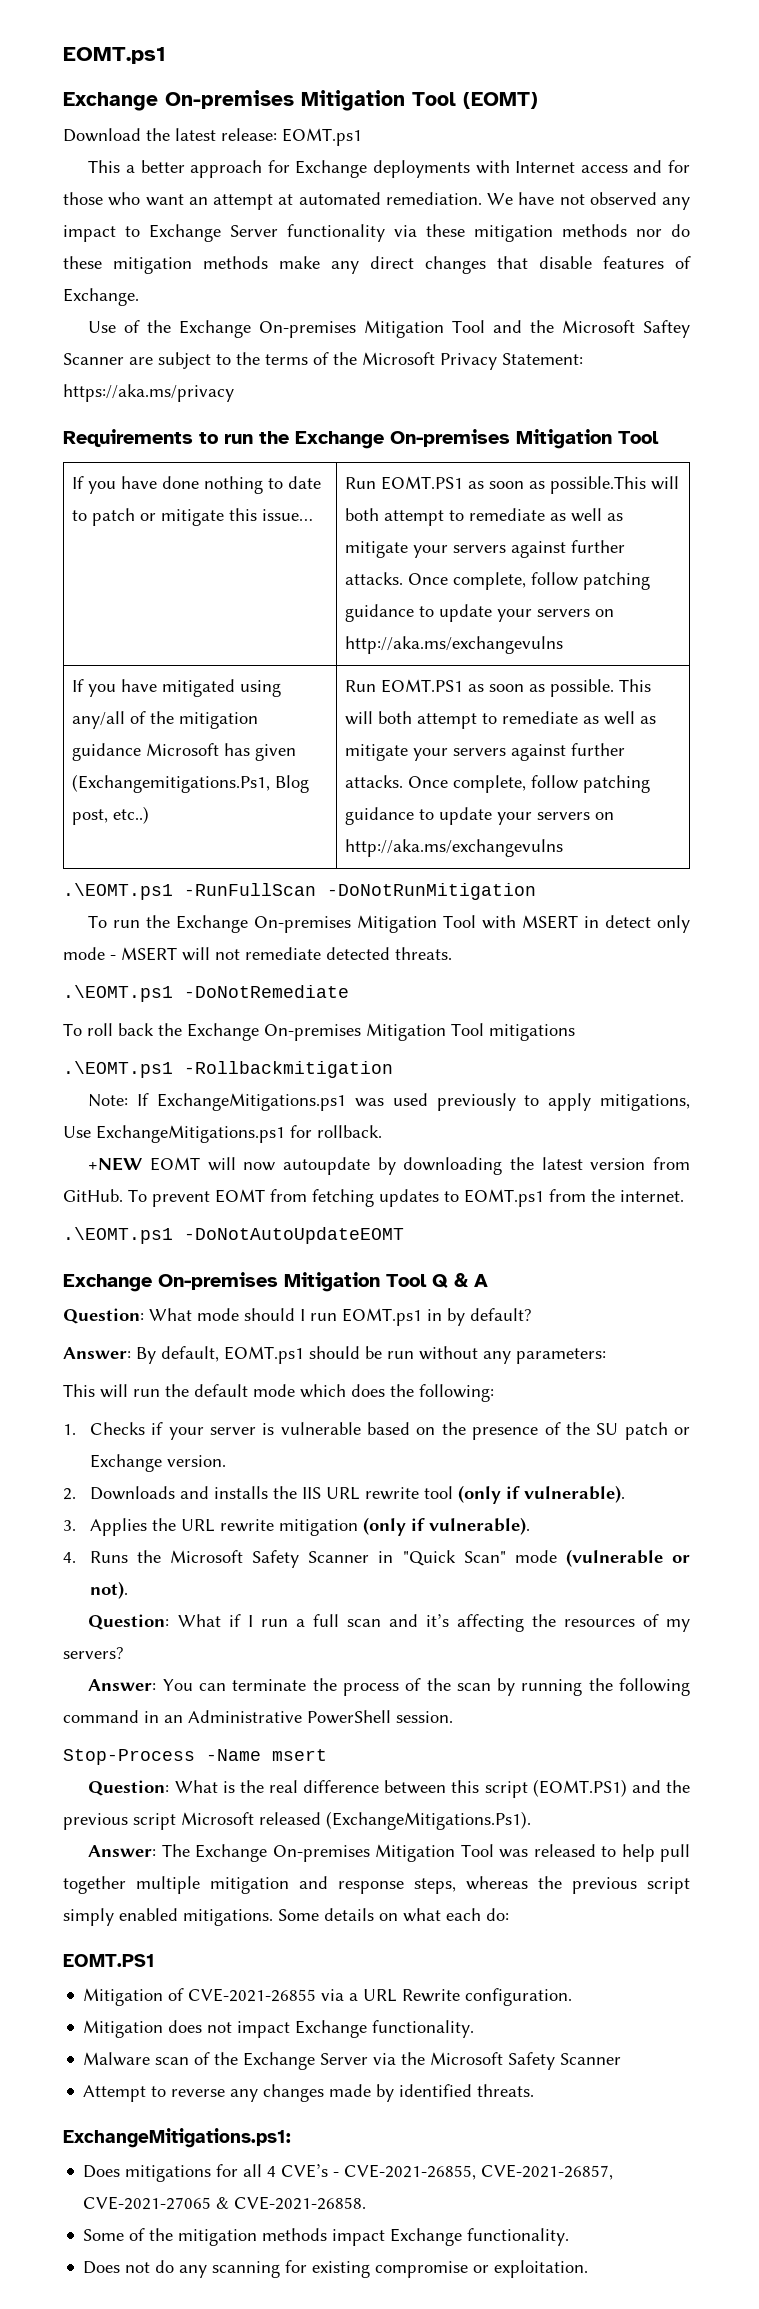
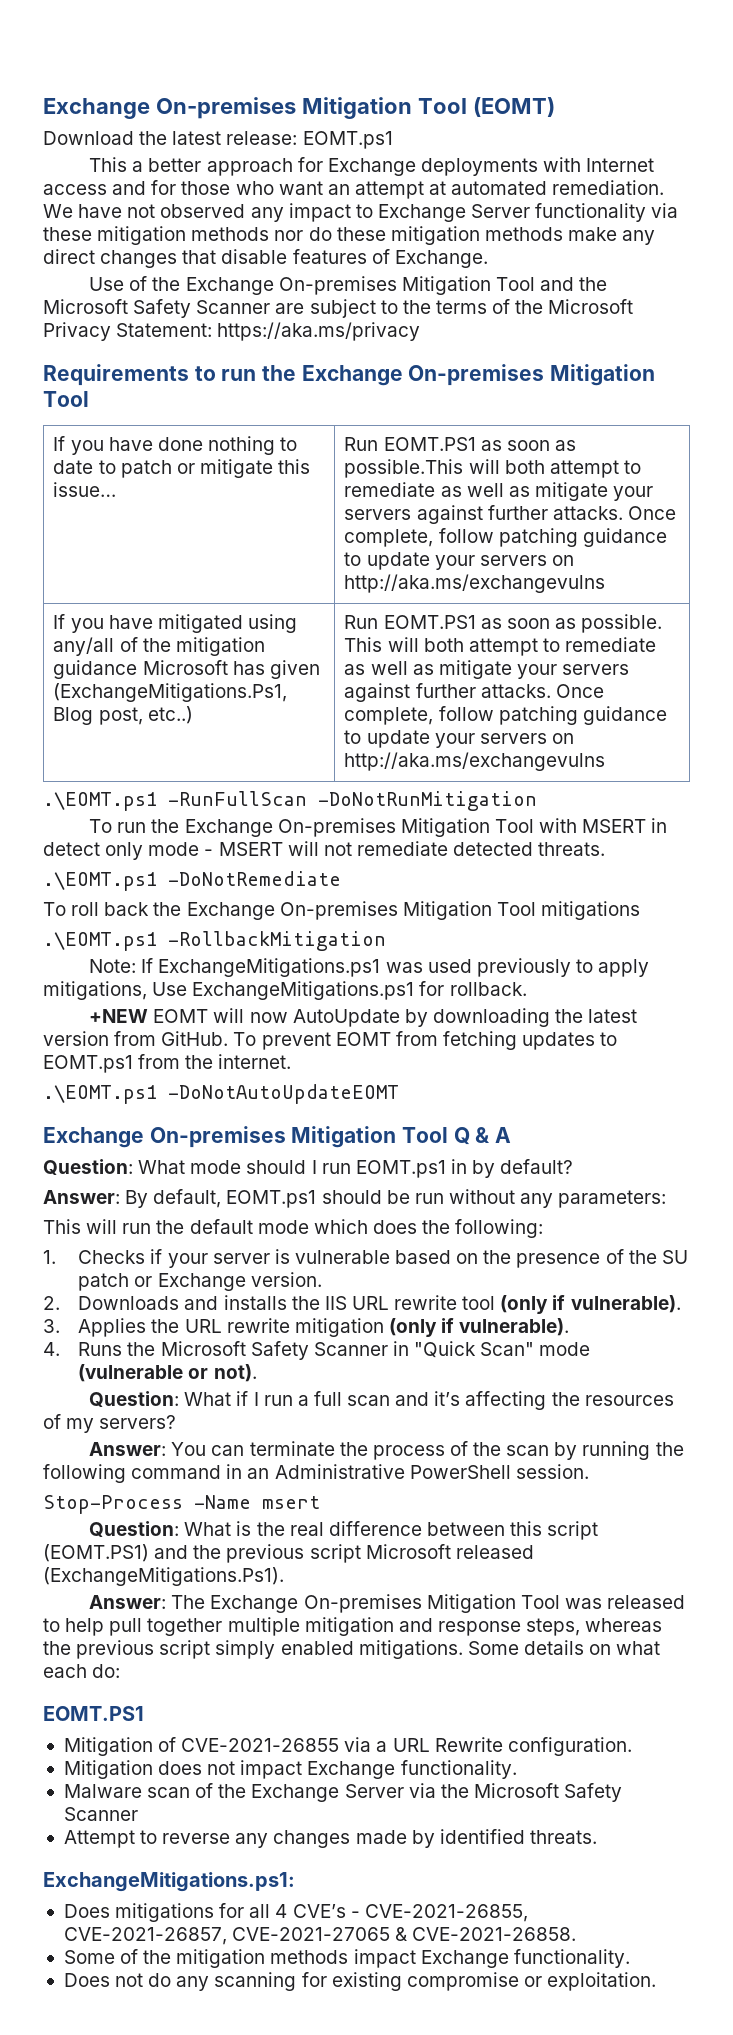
[63,47,166,64] EOMT.ps1 // -> (43, 108) none
[643,320,690,338] Saftey -> [133,299,192,318] Safety
[71,774,270,793] (Exchangemitigations.Ps1, -> [53,683,288,702] (ExchangeMitigations.Ps1,
[184,1061,393,1078] -Rollbackmitigation -> [168,931,386,951] -RollbackMitigation
[283,1157,371,1175] autoupdate -> [292,1009,400,1027] AutoUpdate

